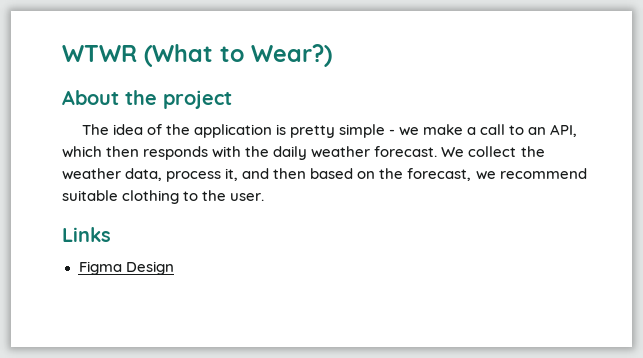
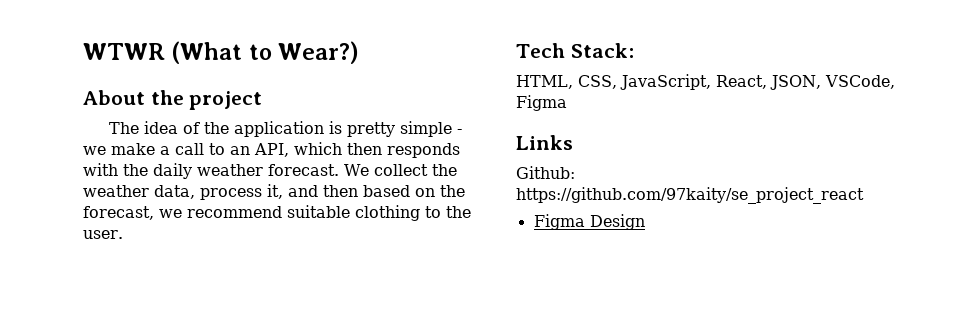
(265, 197) none -> [516,43,634,58] [516,74,895,90] [516,95,567,111] // Tech Stack: // HTML, CSS, JavaScript, React, JSON, VSCode, Figma
(111, 234) none -> [516,166,575,179] [516,187,864,204] // Github: https://github.com/97kaity/se_project_react

